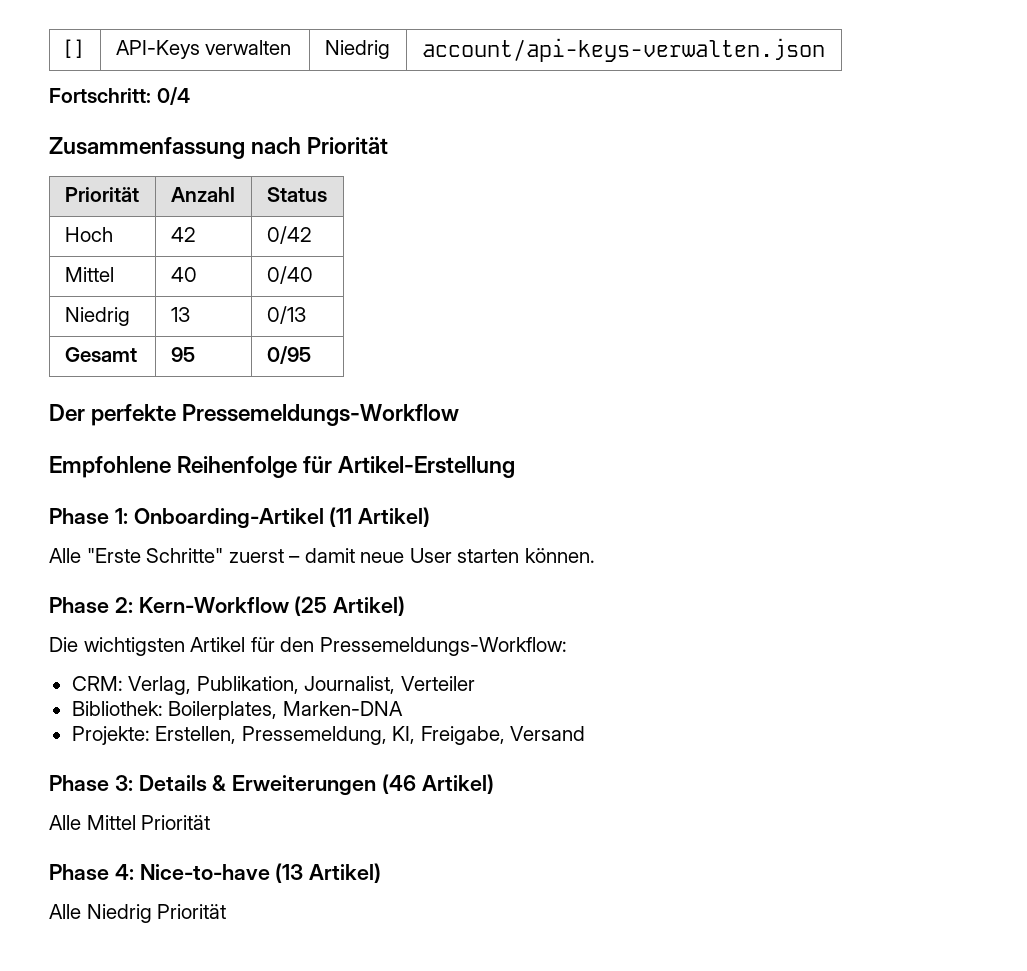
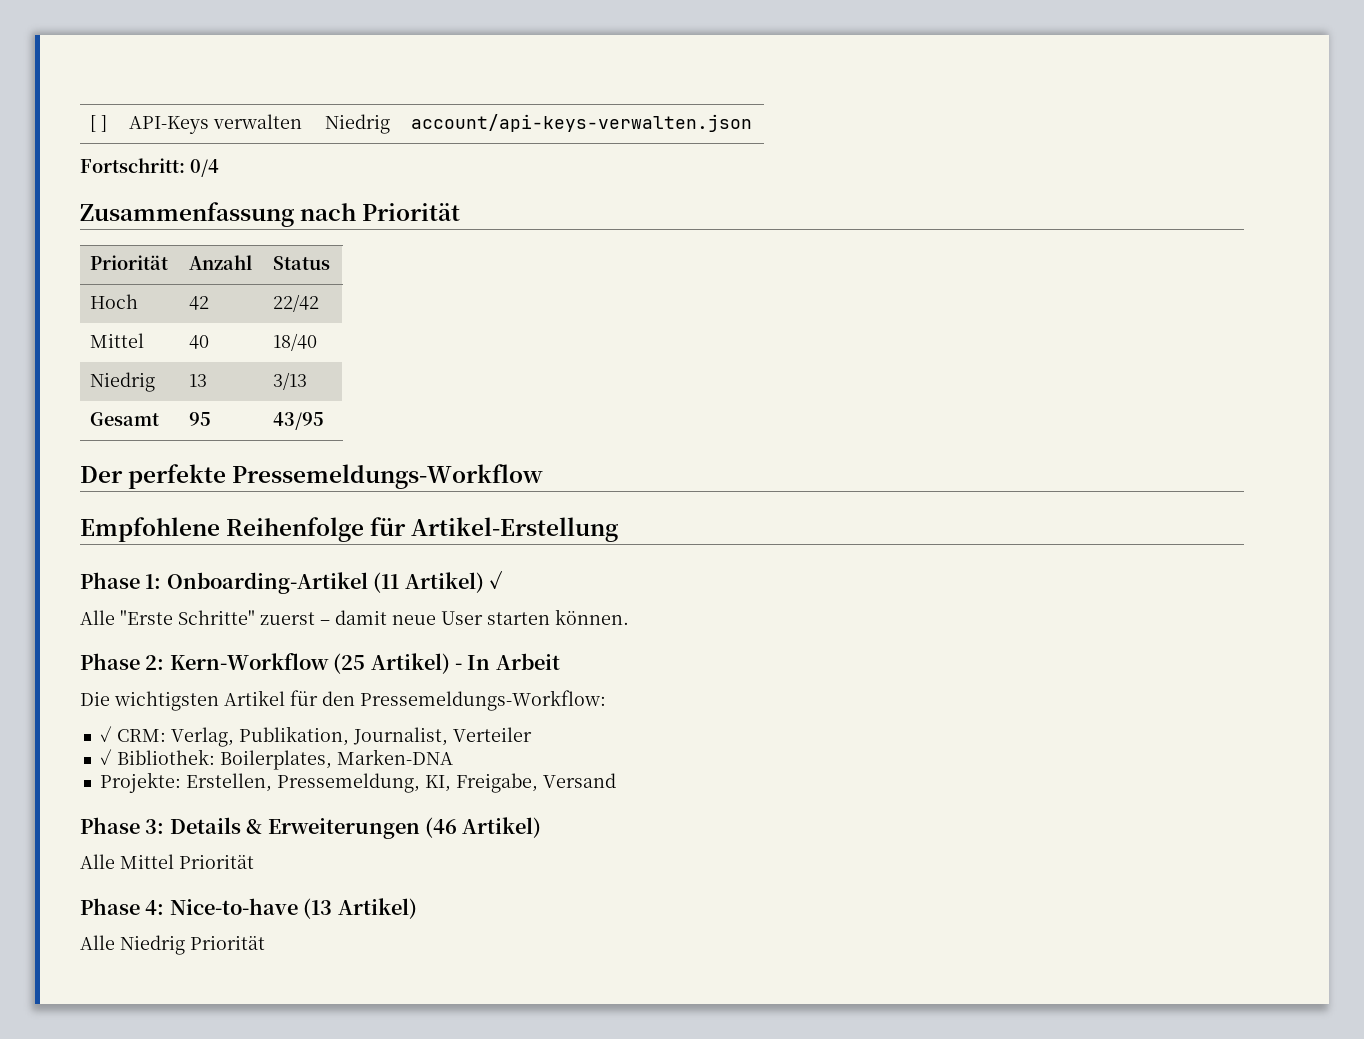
[266,226,312,244] 0/42 -> [273,294,320,312] 22/42
[266,266,313,284] 0/40 -> [273,333,318,351] 18/40
[266,306,306,324] 0/13 -> [273,372,308,390] 3/13
[266,346,311,364] 0/95 -> [273,412,325,430] 43/95
(431, 517) none -> [488,570,503,589] ✓
(406, 606) none -> [455,653,560,670] - In Arbeit
(567, 646) none -> [99,726,112,742] ✓
(475, 683) none -> [99,749,112,765] ✓

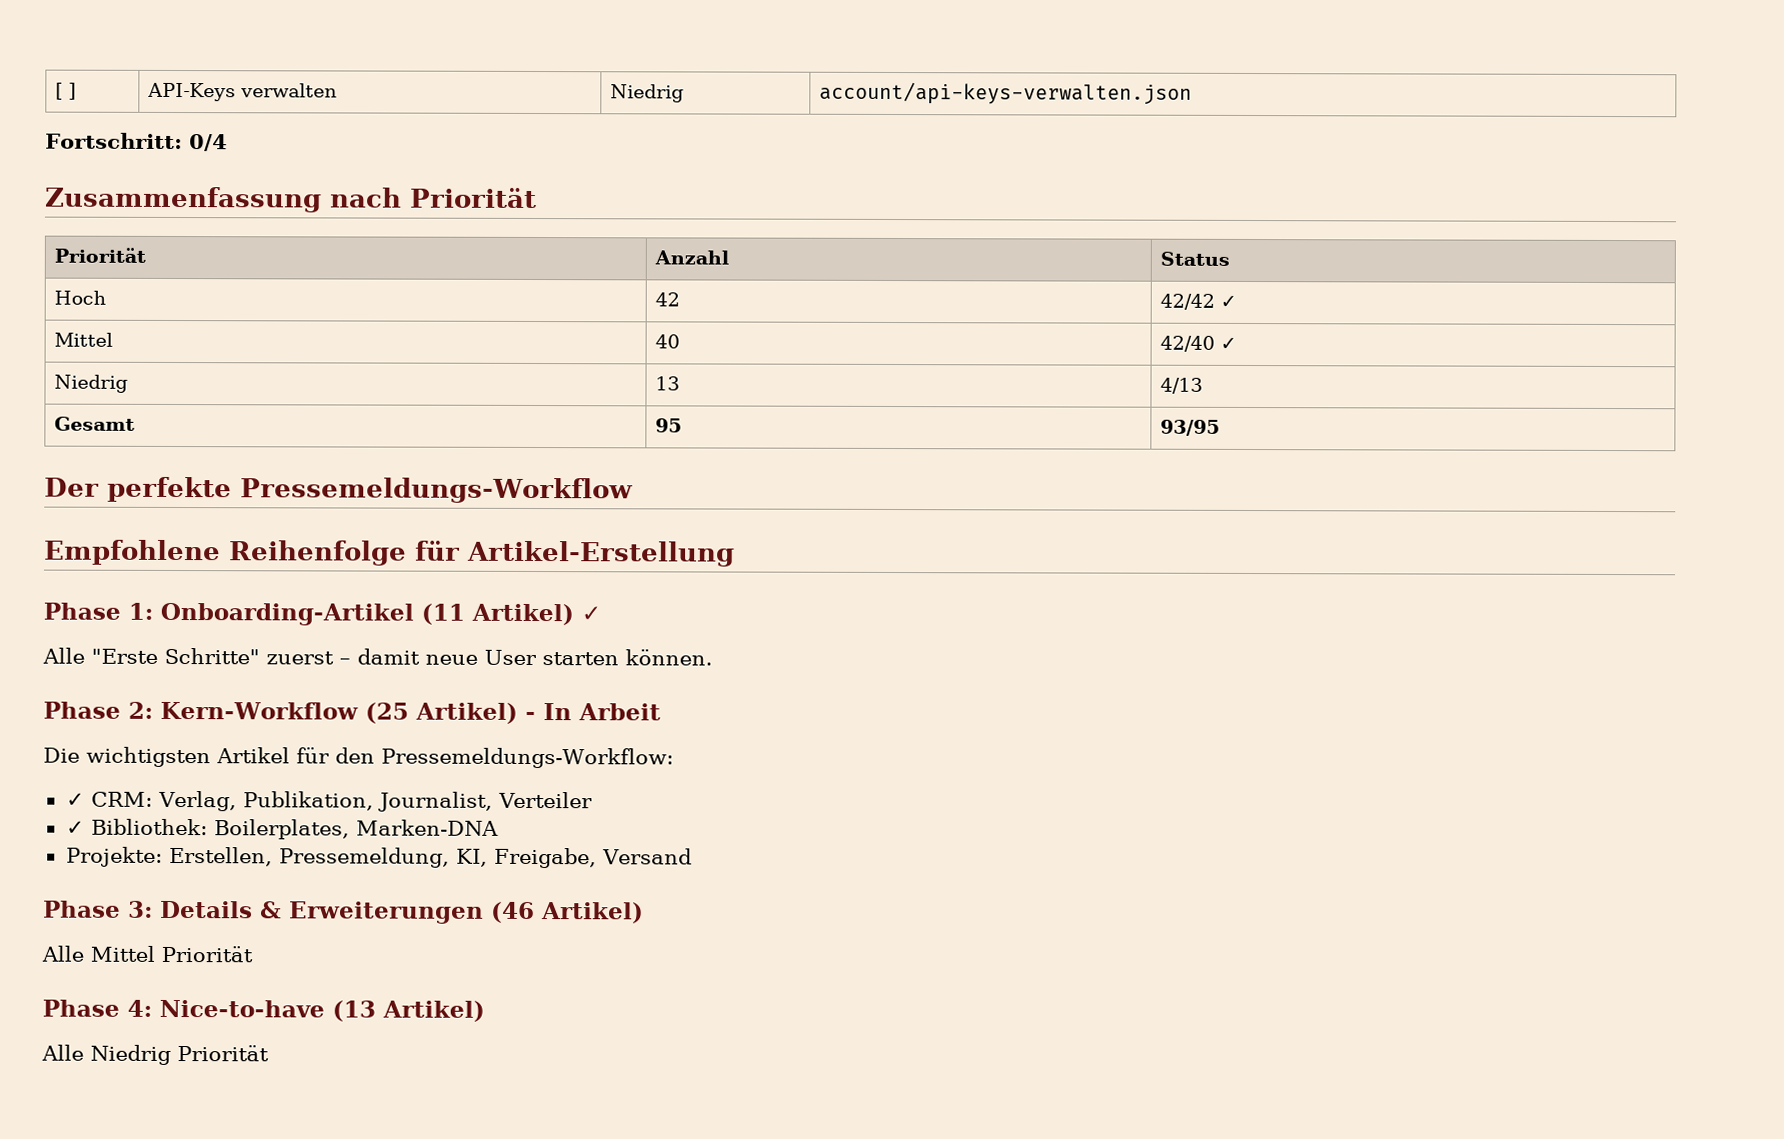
[273,294,320,312] 22/42 -> [1160,293,1238,310] 42/42 ✓
[273,333,318,351] 18/40 -> [1160,335,1238,352] 42/40 ✓
[273,372,308,390] 3/13 -> [1160,377,1204,394] 4/13
[273,412,325,430] 43/95 -> [1160,419,1221,436] 93/95

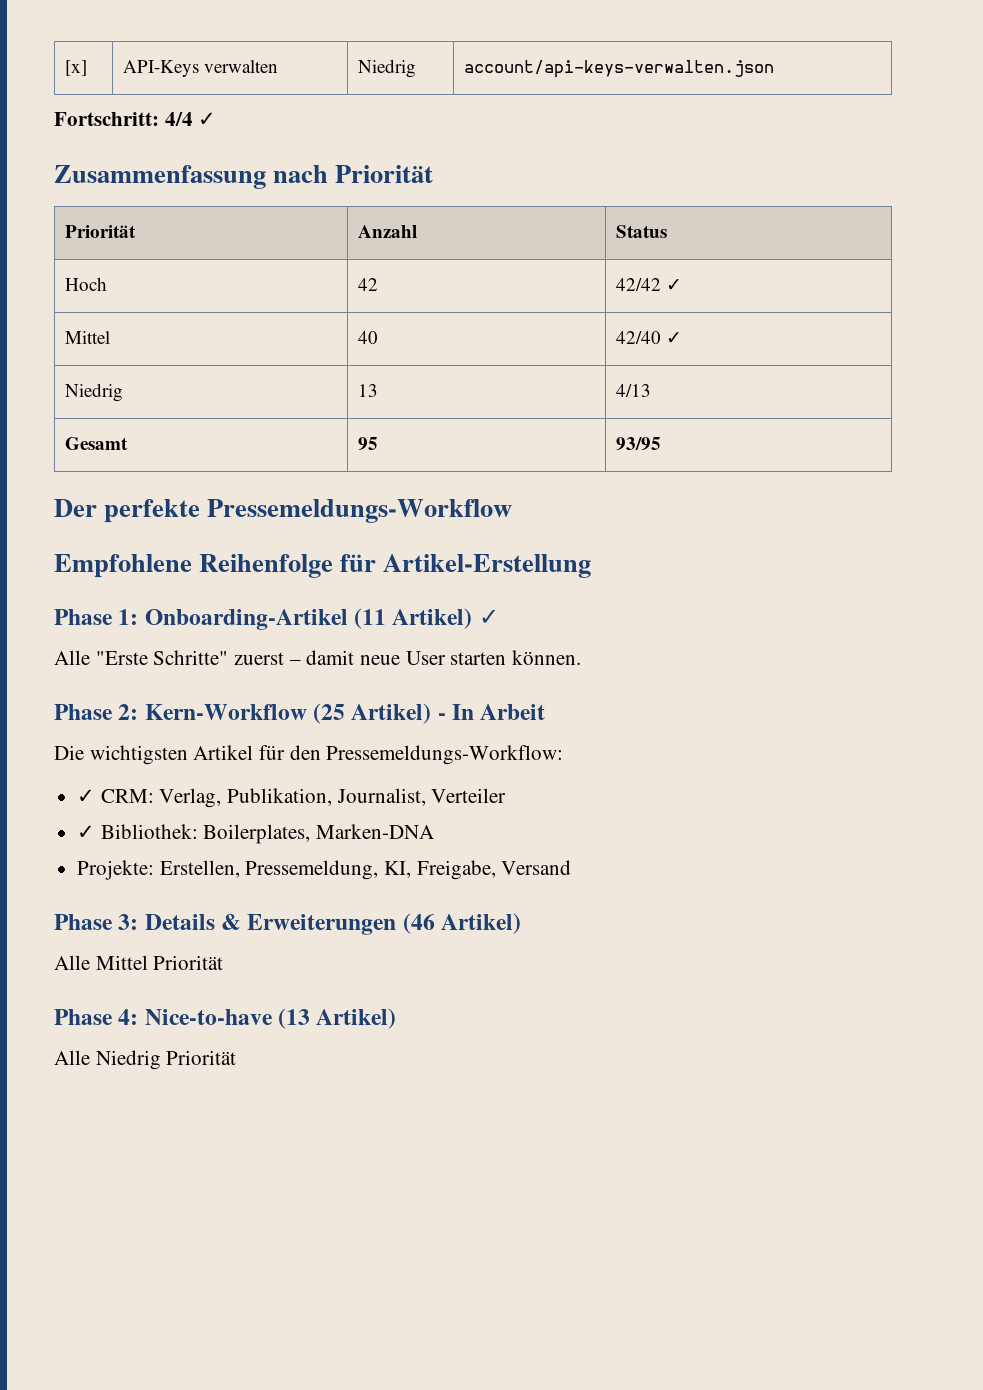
[55,82,77,100] [ ] -> [64,60,87,76] [x]
[188,134,228,152] 0/4 -> [164,112,217,126] 4/4 ✓

